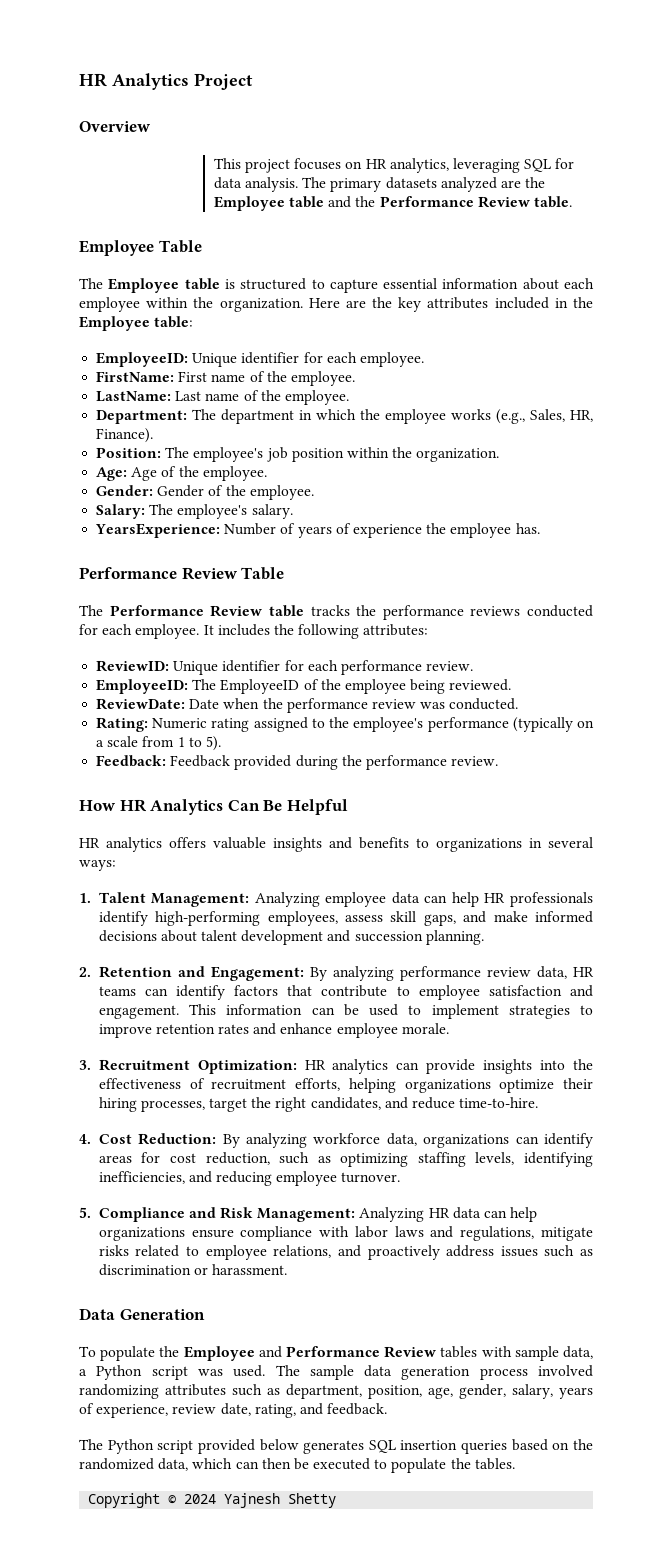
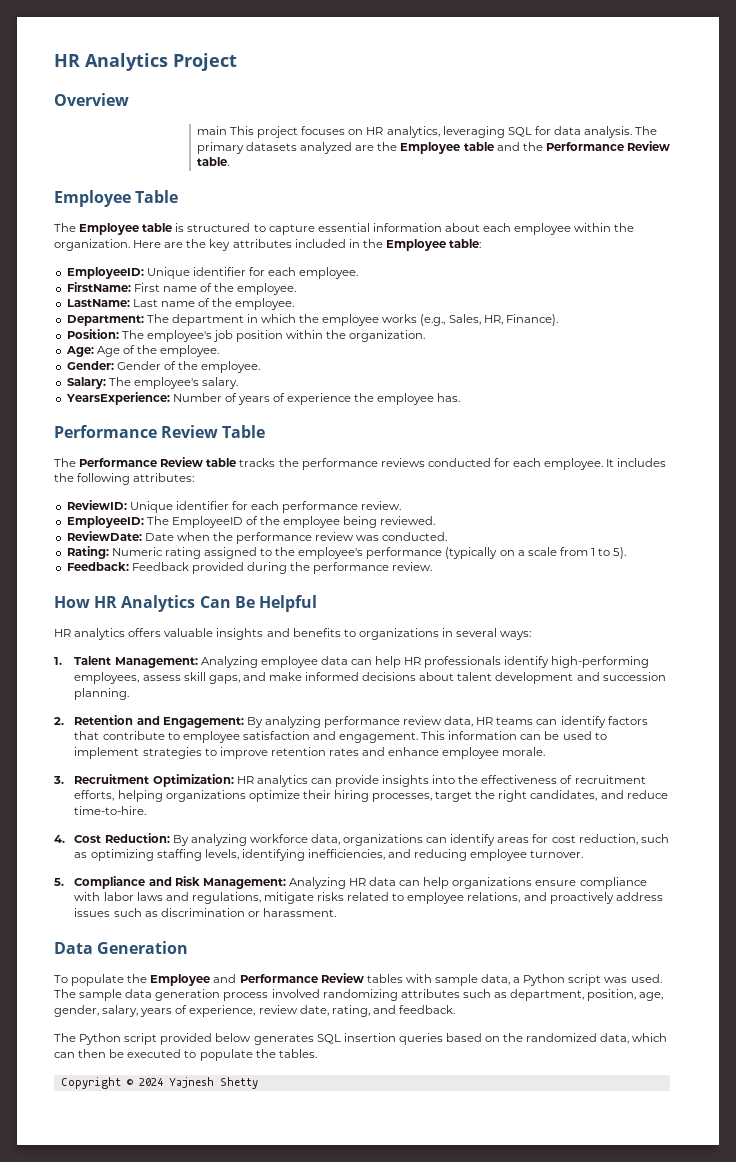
(151, 126) none -> [196,126,227,135] main

